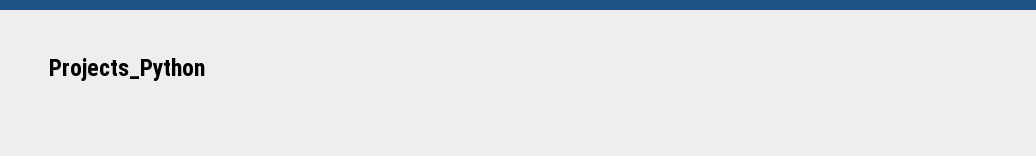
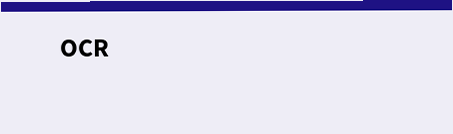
[49,58,205,81] Projects_Python -> [59,39,109,57] OCR

